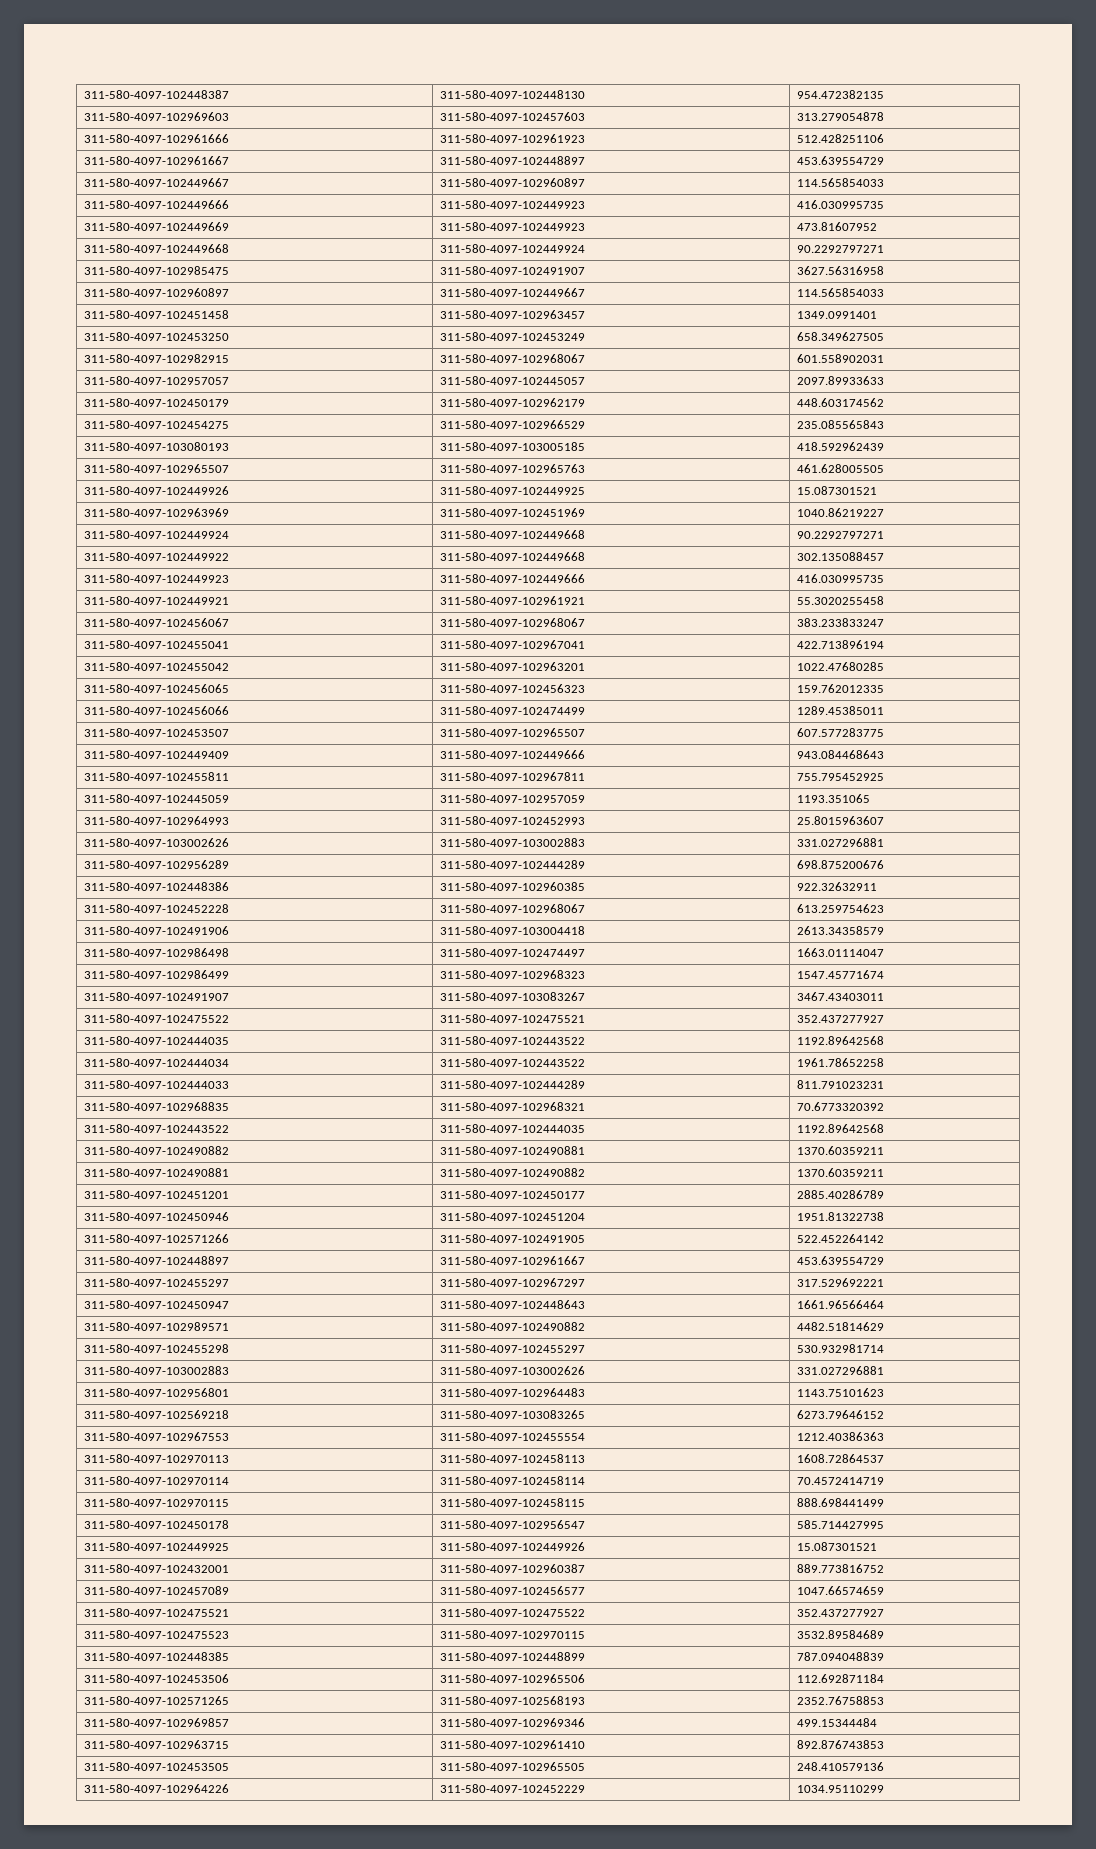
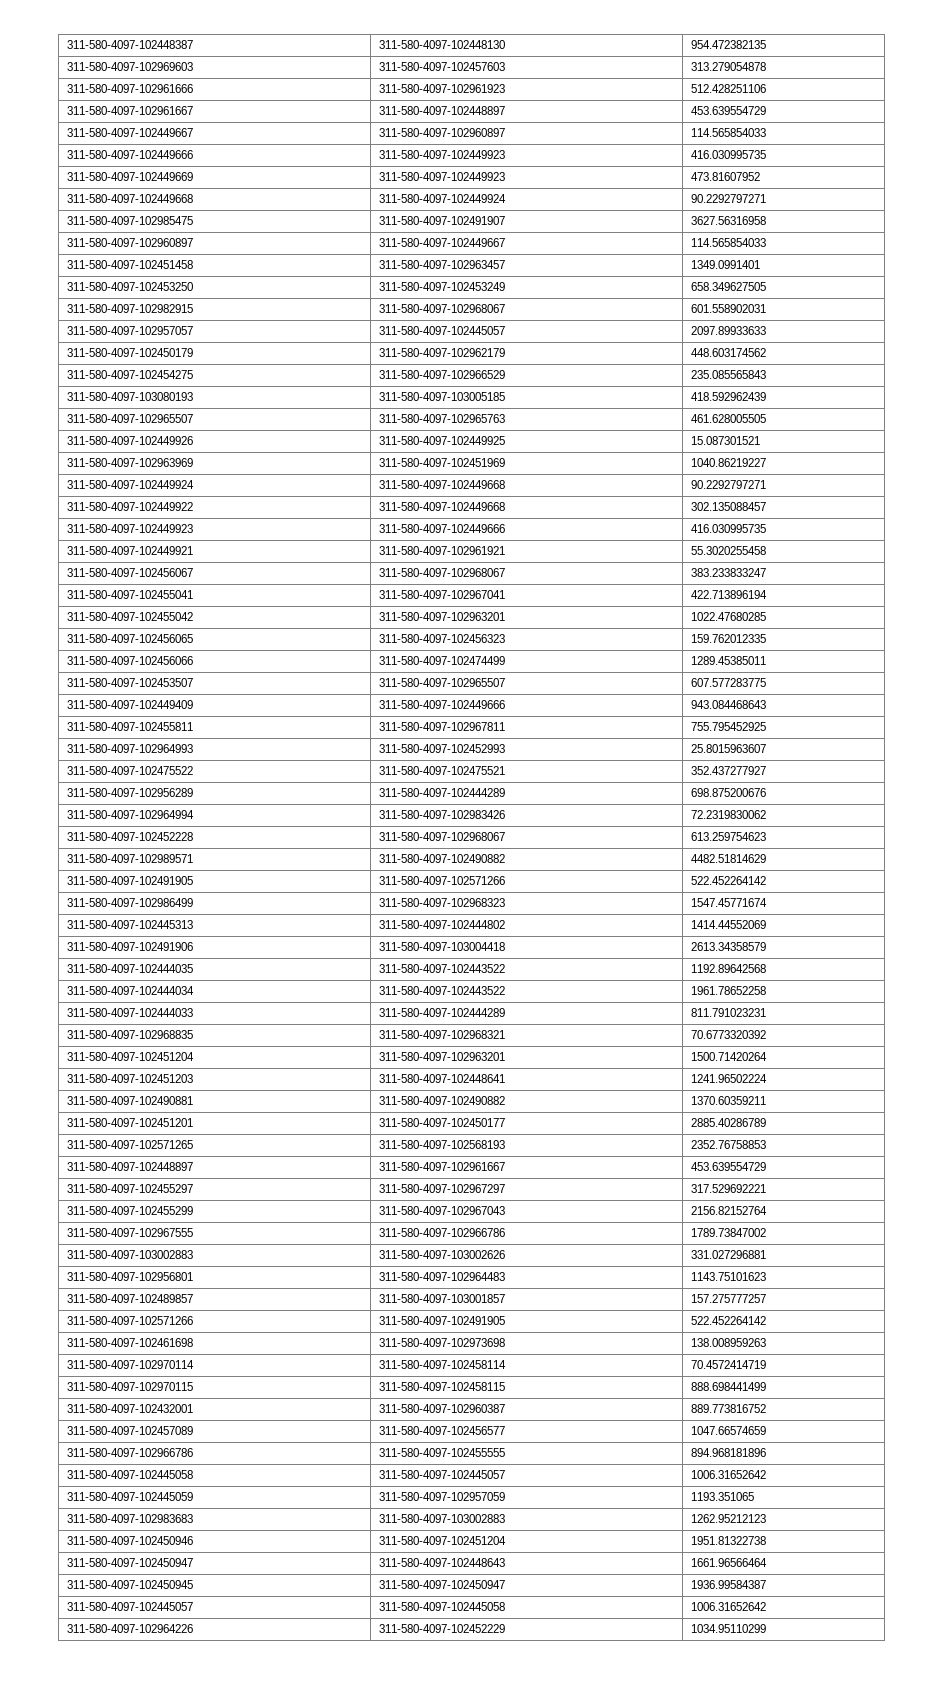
[83,794,229,803] [439,794,585,803] [796,794,870,803] // 311-580-4097-102445059 | 311-580-4097-102957059 | 1193.351065 -> (766, 726) none
[83,838,229,847] [439,838,585,847] [796,838,884,847] 311-580-4097-103002626 | 311-580-4097-103002883 | 331.027296881 -> [66,766,193,775] [378,766,505,775] [690,766,766,775] 311-580-4097-102475522 | 311-580-4097-102475521 | 352.437277927
[83,882,229,891] [439,882,585,891] [796,882,877,891] 311-580-4097-102448386 | 311-580-4097-102960385 | 922.32632911 -> [66,810,194,819] [378,810,505,819] [690,810,766,819] 311-580-4097-102964994 | 311-580-4097-102983426 | 72.2319830062
[83,926,229,935] [439,926,585,935] [796,926,884,935] [83,948,229,957] [439,948,585,957] [796,948,884,957] [83,970,229,979] [439,970,585,979] [796,970,884,979] [83,992,229,1001] [439,992,585,1001] [796,992,884,1001] [83,1014,229,1023] [439,1014,585,1023] [796,1015,884,1023] 311-580-4097-102491906 | 311-580-4097-103004418 | 2613.34358579 // 311-580-4097-102986498 | 311-580-4097-102474497 | 1663.01114047 // 311-580-4097-102986499 | 311-580-4097-102968323 | 1547.45771674 // 311-580-4097-102491907 | 311-580-4097-103083267 | 3467.43403011 // 311-580-4097-102475522 | 311-580-4097-102475521 | 352.437277927 -> [66,854,193,863] [378,854,505,863] [690,854,766,863] [66,876,193,885] [378,876,505,885] [690,876,766,885] [66,898,193,907] [378,898,505,907] [690,898,767,907] [66,920,193,929] [378,920,505,929] [690,920,766,929] [66,942,193,951] [378,942,505,951] [690,942,766,951] 311-580-4097-102989571 | 311-580-4097-102490882 | 4482.51814629 // 311-580-4097-102491905 | 311-580-4097-102571266 | 522.452264142 // 311-580-4097-102986499 | 311-580-4097-102968323 | 1547.45771674 // 311-580-4097-102445313 | 311-580-4097-102444802 | 1414.44552069 // 311-580-4097-102491906 | 311-580-4097-103004418 | 2613.34358579
[83,1124,229,1133] [439,1124,585,1133] [796,1124,884,1133] [83,1146,229,1155] [439,1146,585,1155] [796,1146,884,1155] 311-580-4097-102443522 | 311-580-4097-102444035 | 1192.89642568 // 311-580-4097-102490882 | 311-580-4097-102490881 | 1370.60359211 -> [66,1052,194,1061] [378,1052,505,1061] [690,1052,767,1061] [66,1074,193,1083] [378,1074,505,1083] [690,1074,767,1083] 311-580-4097-102451204 | 311-580-4097-102963201 | 1500.71420264 // 311-580-4097-102451203 | 311-580-4097-102448641 | 1241.96502224
[83,1212,229,1221] [439,1212,585,1221] [796,1212,884,1221] [83,1234,229,1243] [439,1234,585,1243] [796,1234,884,1243] 311-580-4097-102450946 | 311-580-4097-102451204 | 1951.81322738 // 311-580-4097-102571266 | 311-580-4097-102491905 | 522.452264142 -> [66,1140,193,1149] [378,1140,505,1149] [690,1140,766,1149] 311-580-4097-102571265 | 311-580-4097-102568193 | 2352.76758853
[83,1300,229,1309] [439,1300,585,1309] [796,1300,884,1309] [83,1322,229,1331] [439,1322,585,1331] [796,1322,884,1331] [83,1344,229,1353] [439,1344,585,1353] [796,1344,884,1353] 311-580-4097-102450947 | 311-580-4097-102448643 | 1661.96566464 // 311-580-4097-102989571 | 311-580-4097-102490882 | 4482.51814629 // 311-580-4097-102455298 | 311-580-4097-102455297 | 530.932981714 -> [66,1206,193,1215] [378,1206,505,1215] [690,1206,767,1215] [66,1228,193,1237] [378,1228,505,1237] [690,1228,766,1237] 311-580-4097-102455299 | 311-580-4097-102967043 | 2156.82152764 // 311-580-4097-102967555 | 311-580-4097-102966786 | 1789.73847002
[83,1410,229,1419] [439,1410,585,1419] [796,1410,884,1419] [83,1432,229,1441] [439,1432,585,1441] [796,1432,884,1441] [83,1454,229,1463] [439,1454,585,1463] [796,1454,884,1463] 311-580-4097-102569218 | 311-580-4097-103083265 | 6273.79646152 // 311-580-4097-102967553 | 311-580-4097-102455554 | 1212.40386363 // 311-580-4097-102970113 | 311-580-4097-102458113 | 1608.72864537 -> [66,1294,193,1303] [378,1294,505,1303] [690,1294,766,1303] [66,1316,193,1325] [378,1316,505,1325] [690,1316,766,1325] [66,1338,193,1347] [378,1338,505,1347] [690,1338,766,1347] 311-580-4097-102489857 | 311-580-4097-103001857 | 157.275777257 // 311-580-4097-102571266 | 311-580-4097-102491905 | 522.452264142 // 311-580-4097-102461698 | 311-580-4097-102973698 | 138.008959263
[83,1520,229,1529] [439,1520,585,1529] [796,1520,884,1529] [83,1542,229,1551] [439,1542,585,1551] [796,1542,877,1551] // 311-580-4097-102450178 | 311-580-4097-102956547 | 585.714427995 // 311-580-4097-102449925 | 311-580-4097-102449926 | 15.087301521 -> (766, 1386) none
[83,1608,229,1617] [439,1608,585,1617] [796,1609,884,1617] [83,1630,229,1639] [439,1630,585,1639] [796,1630,884,1639] [83,1652,229,1661] [439,1652,585,1661] [796,1652,884,1661] [83,1674,229,1683] [439,1674,585,1683] [796,1674,884,1683] [83,1696,229,1705] [439,1696,585,1705] [796,1696,884,1705] [83,1718,229,1727] [439,1718,585,1727] [796,1718,877,1727] [83,1740,229,1749] [439,1740,585,1749] [796,1740,884,1749] [83,1762,229,1771] [439,1762,585,1771] [796,1762,884,1771] 311-580-4097-102475521 | 311-580-4097-102475522 | 352.437277927 // 311-580-4097-102475523 | 311-580-4097-102970115 | 3532.89584689 // 311-580-4097-102448385 | 311-580-4097-102448899 | 787.094048839 // 311-580-4097-102453506 | 311-580-4097-102965506 | 112.692871184 // 311-580-4097-102571265 | 311-580-4097-102568193 | 2352.76758853 // 311-580-4097-102969857 | 311-580-4097-102969346 | 499.15344484 // 311-580-4097-102963715 | 311-580-4097-102961410 | 892.876743853 // 311-580-4097-102453505 | 311-580-4097-102965505 | 248.410579136 -> [66,1448,193,1457] [378,1448,505,1457] [690,1448,766,1457] [66,1470,193,1479] [378,1470,505,1479] [690,1470,766,1479] [66,1492,193,1501] [378,1492,505,1501] [690,1492,754,1501] [66,1514,193,1523] [378,1514,505,1523] [690,1514,766,1523] [66,1536,193,1545] [378,1536,506,1545] [690,1536,766,1545] [66,1558,193,1567] [378,1558,505,1567] [690,1558,767,1567] [66,1580,193,1589] [378,1580,505,1589] [690,1580,766,1589] [66,1602,193,1611] [378,1602,505,1611] [690,1602,766,1611] 311-580-4097-102966786 | 311-580-4097-102455555 | 894.968181896 // 311-580-4097-102445058 | 311-580-4097-102445057 | 1006.31652642 // 311-580-4097-102445059 | 311-580-4097-102957059 | 1193.351065 // 311-580-4097-102983683 | 311-580-4097-103002883 | 1262.95212123 // 311-580-4097-102450946 | 311-580-4097-102451204 | 1951.81322738 // 311-580-4097-102450947 | 311-580-4097-102448643 | 1661.96566464 // 311-580-4097-102450945 | 311-580-4097-102450947 | 1936.99584387 // 311-580-4097-102445057 | 311-580-4097-102445058 | 1006.31652642

